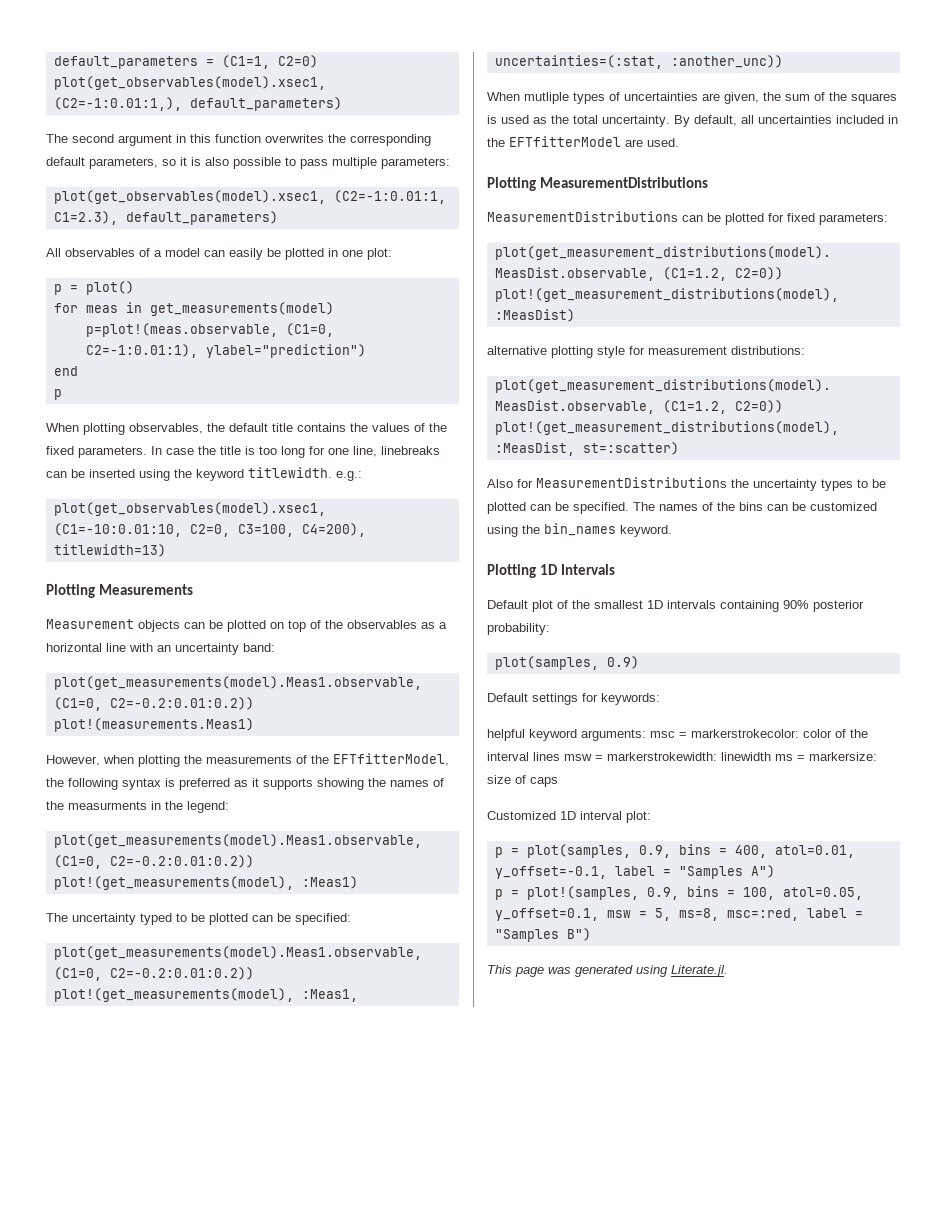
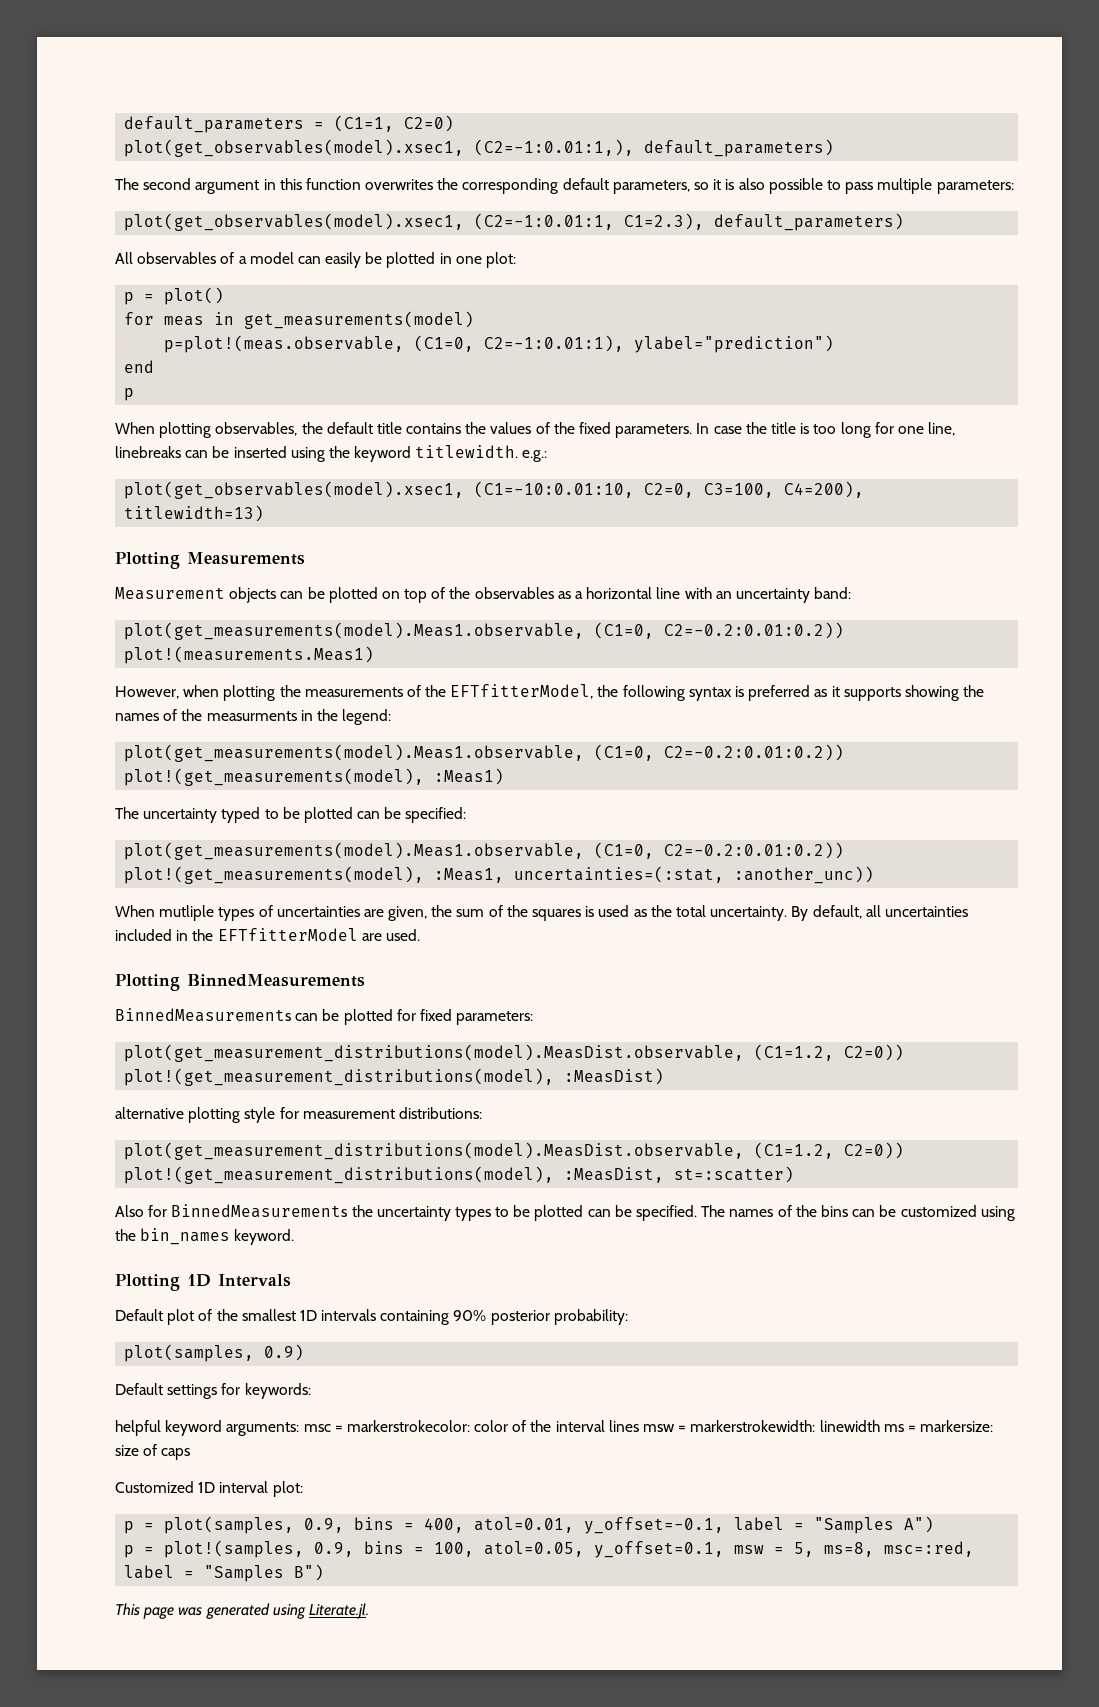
[540,177,709,188] [487,211,678,222] MeasurementDistributions // MeasurementDistributions -> [187,974,365,987] [115,1008,291,1022] BinnedMeasurements // BinnedMeasurements
[536,477,727,488] MeasurementDistributions -> [171,1204,348,1218] BinnedMeasurements

